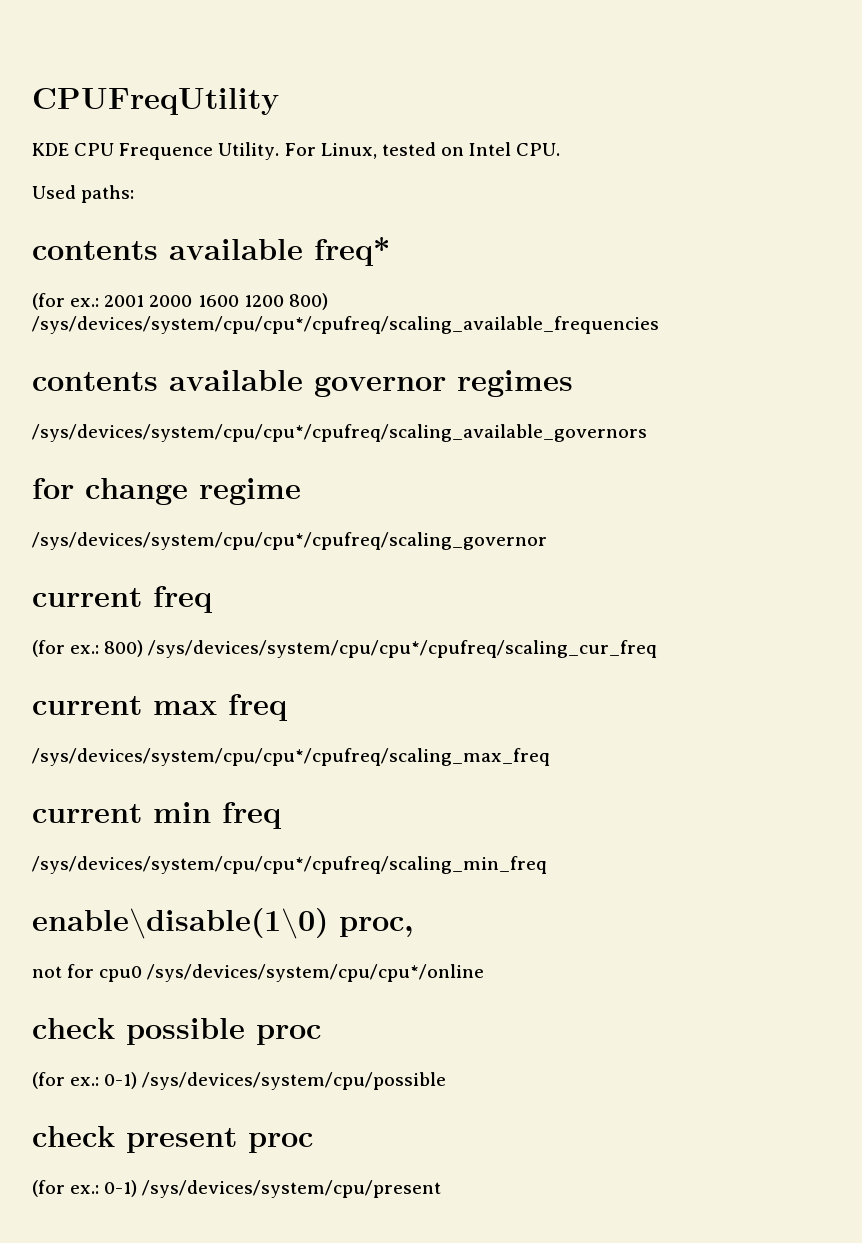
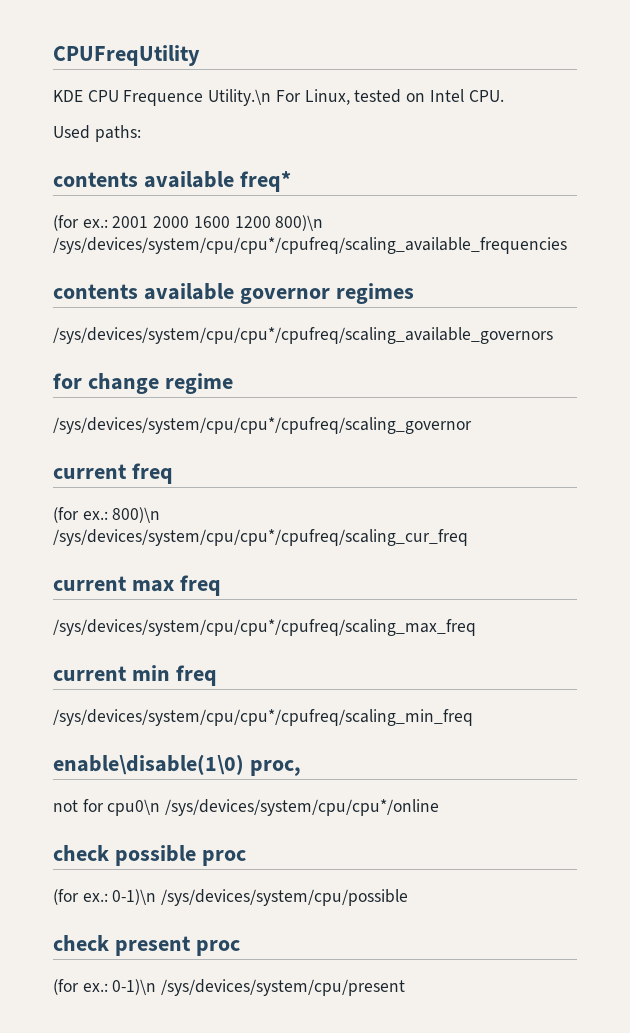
[218,142,280,160] Utility. -> [208,89,272,106] Utility.\n
[288,293,328,310] 800) -> [275,215,324,231] 800)\n
[104,640,144,657] 800) -> [112,507,161,523] 800)\n
[99,966,143,982] cpu0 -> [107,799,161,816] cpu0\n
[104,1072,138,1089] 0-1) -> [112,889,157,905] 0-1)\n
[104,1180,138,1197] 0-1) -> [112,979,157,995] 0-1)\n

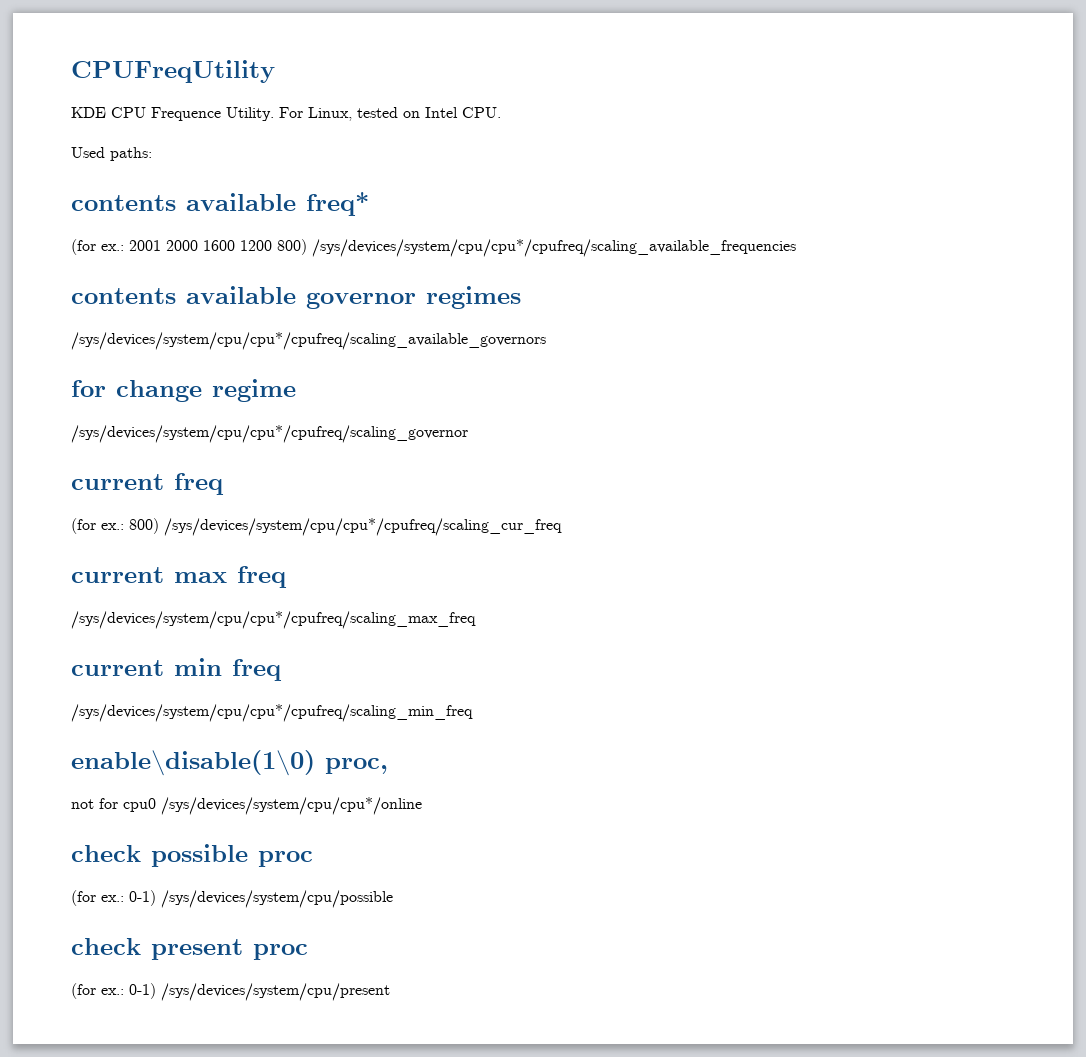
[208,89,272,106] Utility.\n -> [226,107,274,121] Utility.
[275,215,324,231] 800)\n -> [277,239,307,255] 800)
[112,507,161,523] 800)\n -> [129,518,159,534] 800)
[107,799,161,816] cpu0\n -> [123,798,156,812] cpu0
[112,889,157,905] 0-1)\n -> [129,890,156,906] 0-1)
[112,979,157,995] 0-1)\n -> [129,983,156,999] 0-1)

